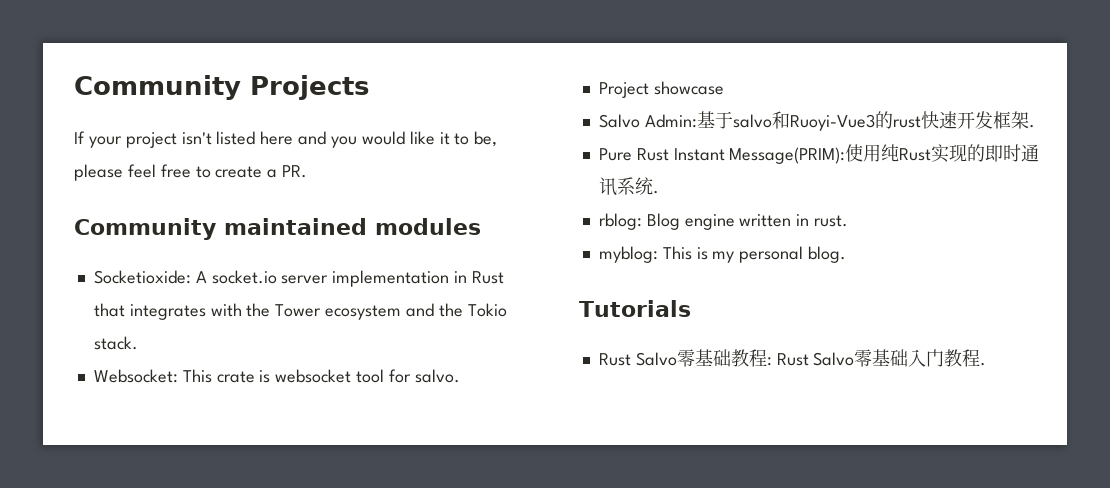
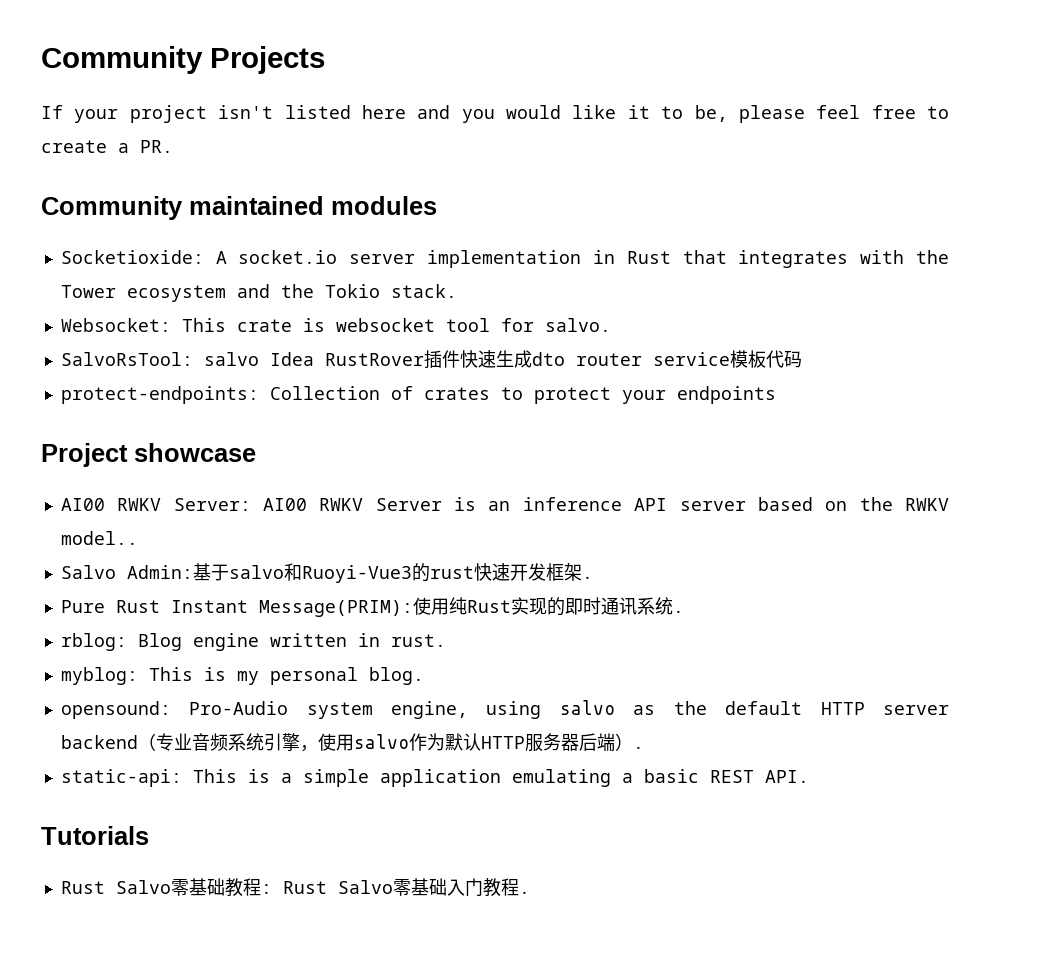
[598,81,724,98] Project showcase -> [60,350,802,369] [60,386,776,404] [41,443,256,467] [60,497,950,511] [60,531,138,545] SalvoRsTool: salvo Idea RustRover插件快速生成dto router service模板代码 // protect-endpoints: Collection of crates to protect your endpoints // Project showcase // AI00 RWKV Server: AI00 RWKV Server is an inference API server based on the RWKV model..
(847, 254) none -> [60,700,949,719] [60,733,644,752] [60,769,809,787] // opensound: Pro-Audio system engine, using salvo as the default HTTP server backend（专业音频系统引擎，使用salvo作为默认HTTP服务器后端）. // static-api: This is a simple application emulating a basic REST API.

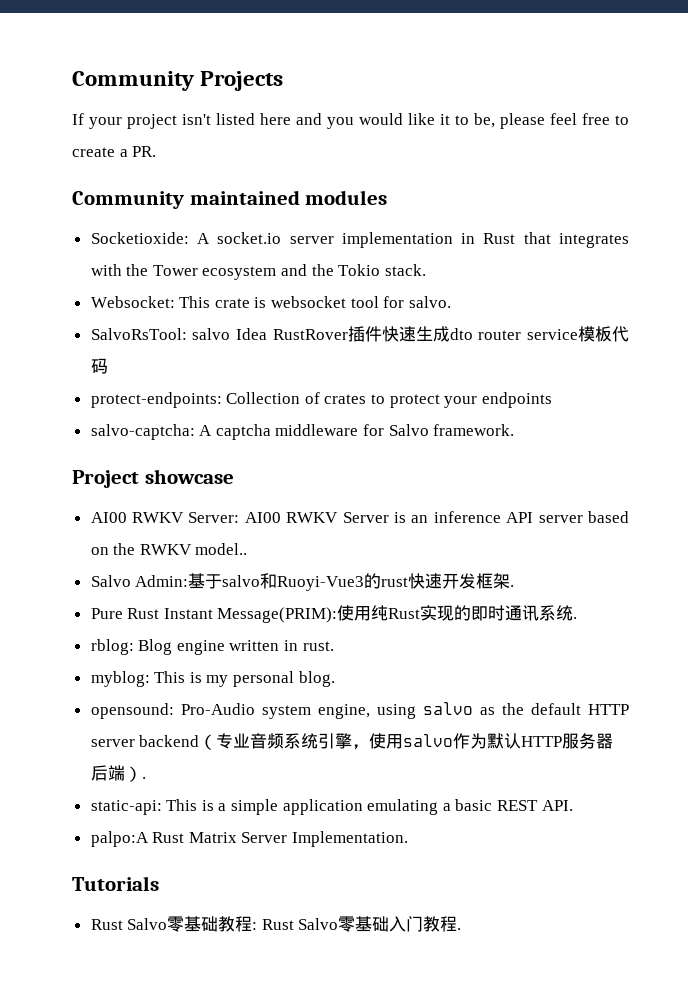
(776, 395) none -> [90,424,515,440] // salvo-captcha: A captcha middleware for Salvo framework.
(809, 776) none -> [90,831,409,847] // palpo:A Rust Matrix Server Implementation.

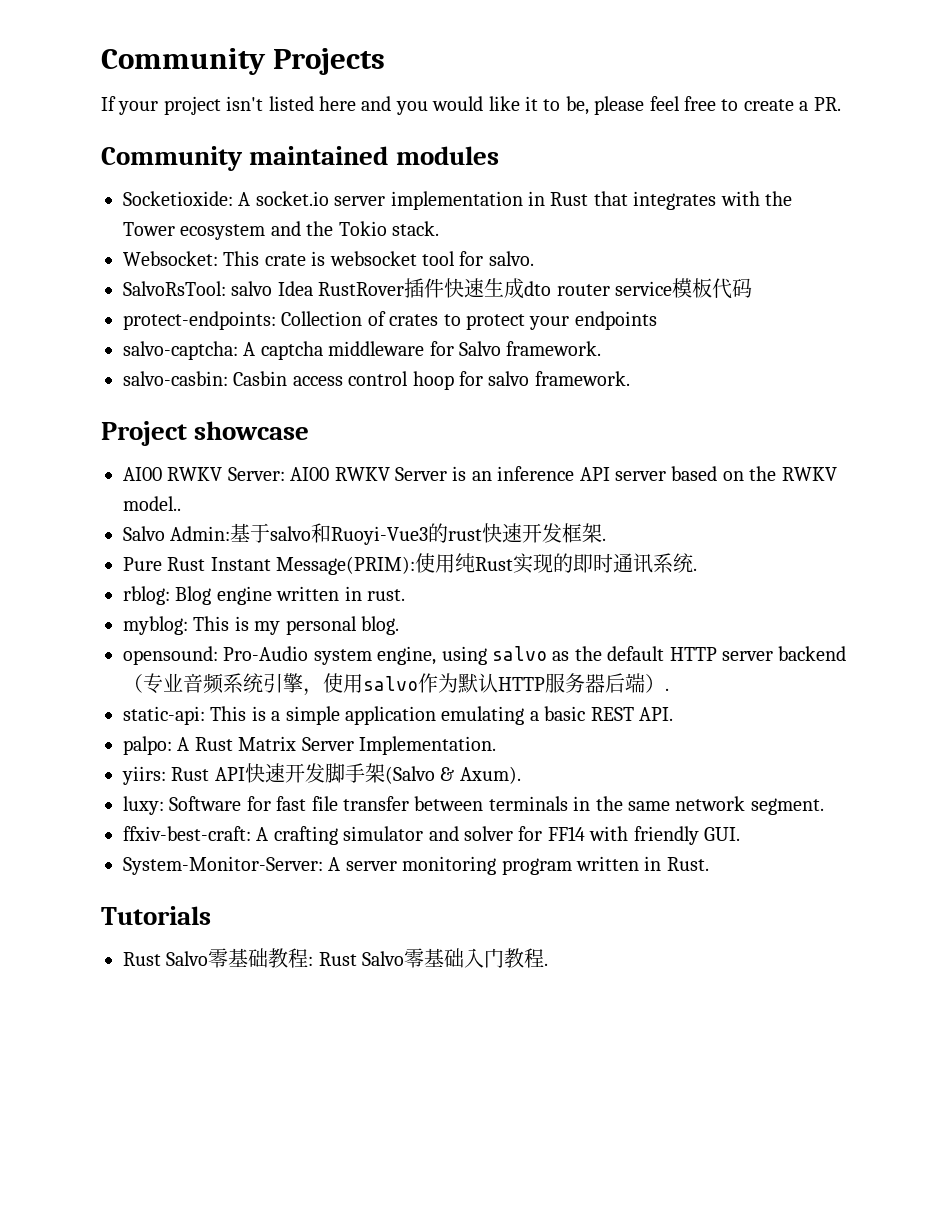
(515, 430) none -> [123,371,630,390] // salvo-casbin: Casbin access control hoop for salvo framework.
[90,831,149,847] palpo:A -> [123,736,190,755] palpo: A
(409, 839) none -> [122,763,521,785] [123,796,824,815] [123,826,740,845] [123,856,709,875] // yiirs: Rust API快速开发脚手架(Salvo & Axum). // luxy: Software for fast file transfer between terminals in the same network segment. // ffxiv-best-craft: A crafting simulator and solver for FF14 with friendly GUI. // System-Monitor-Server: A server monitoring program written in Rust.

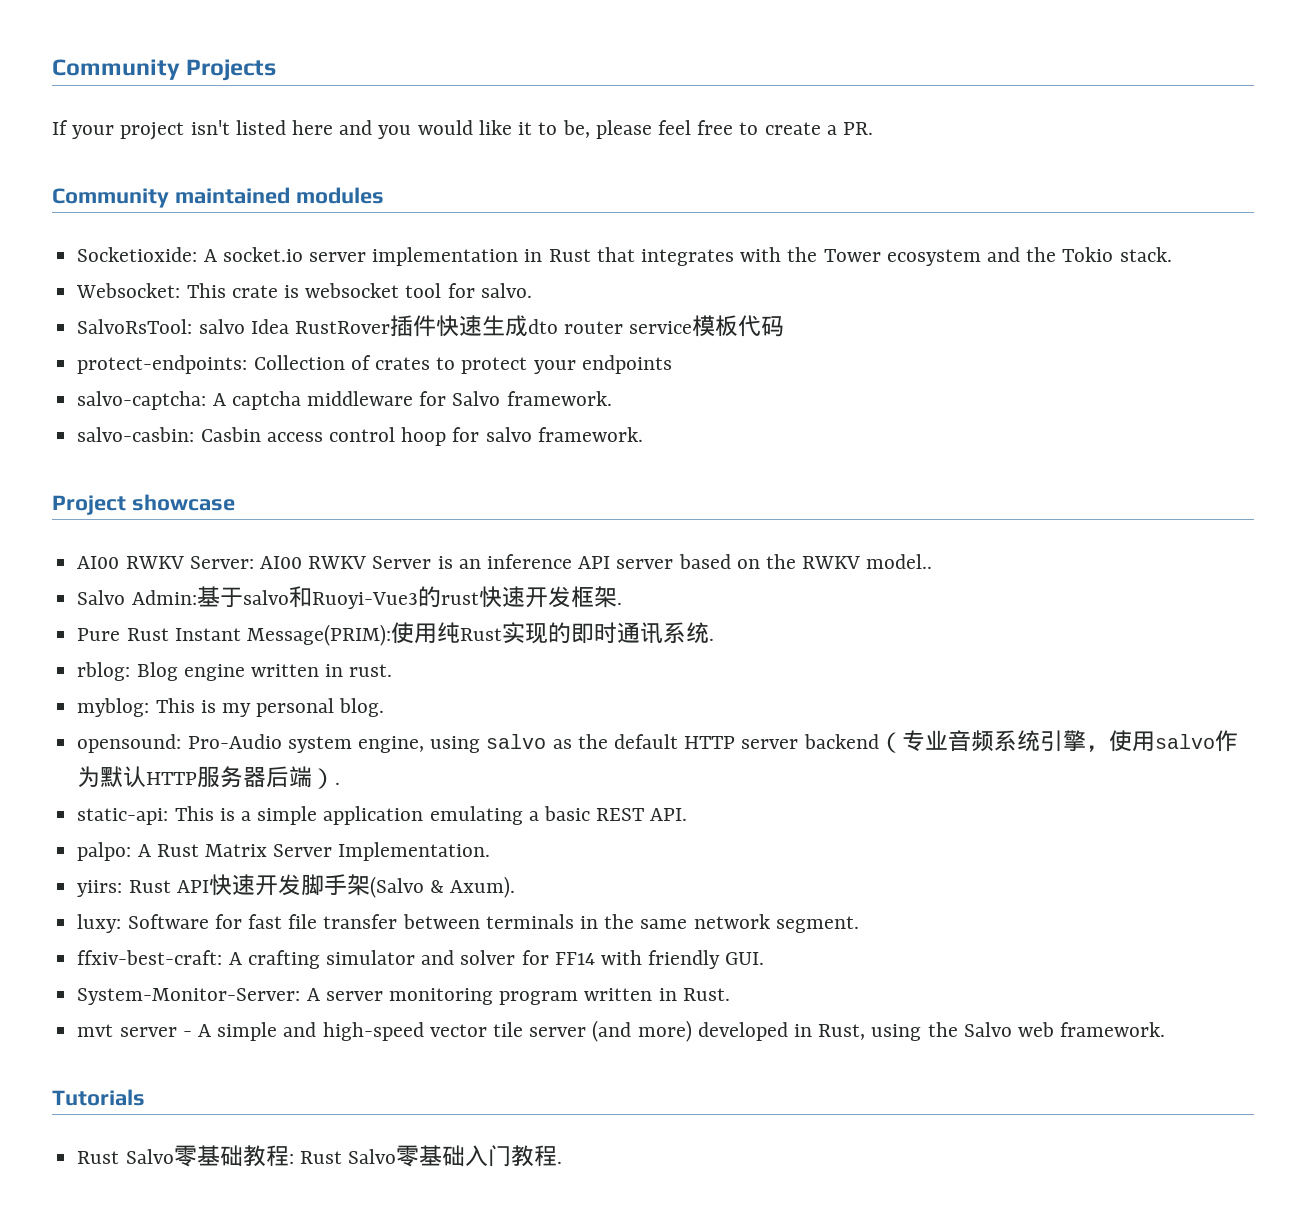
(709, 864) none -> [77,1020,1166,1042] // mvt server - A simple and high-speed vector tile server (and more) developed in Rust, using the Salvo web framework.

